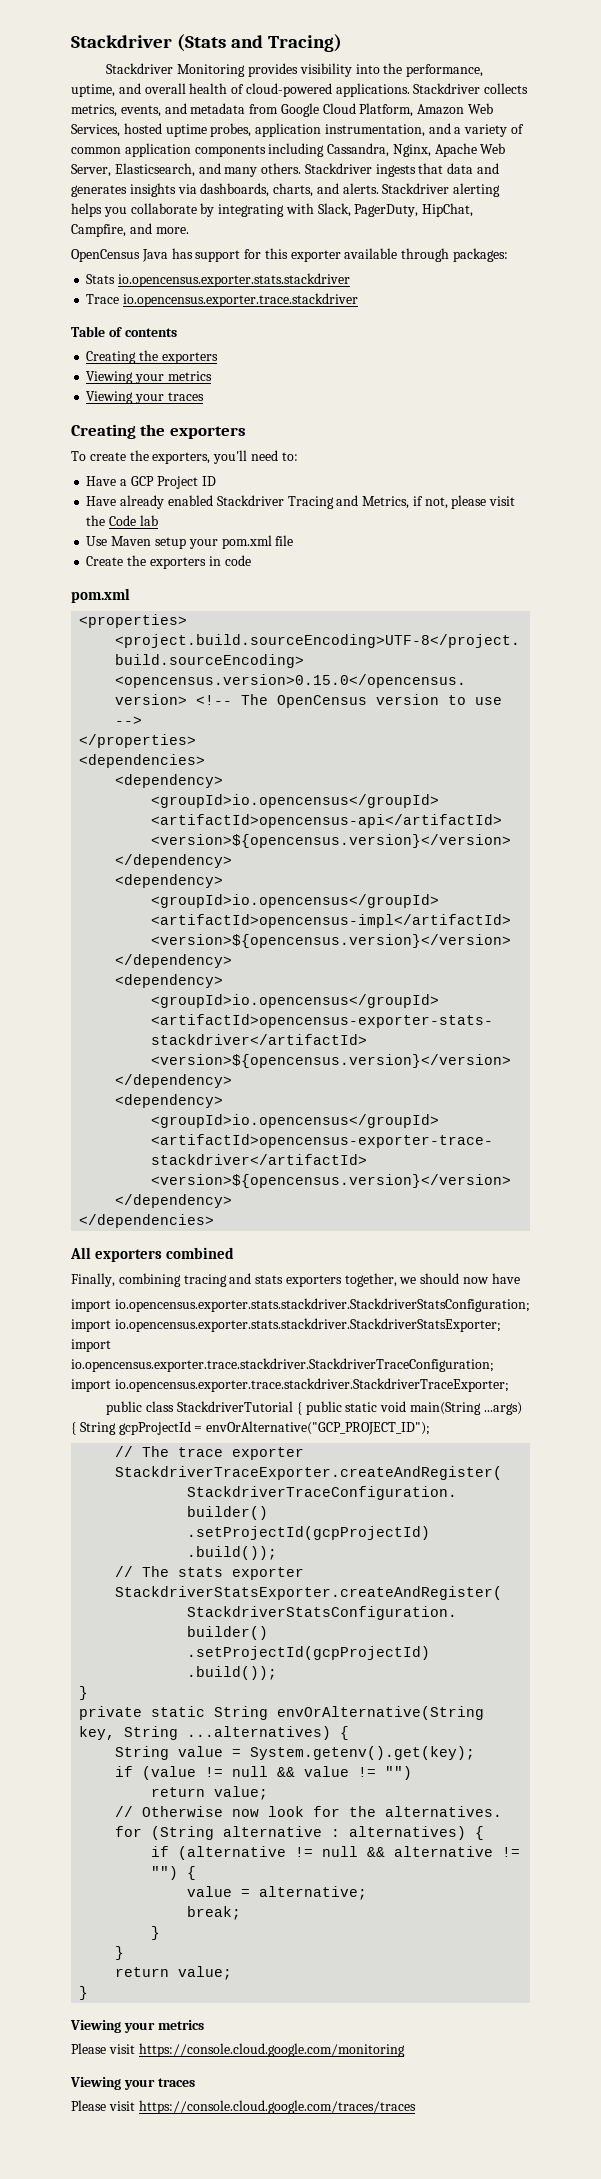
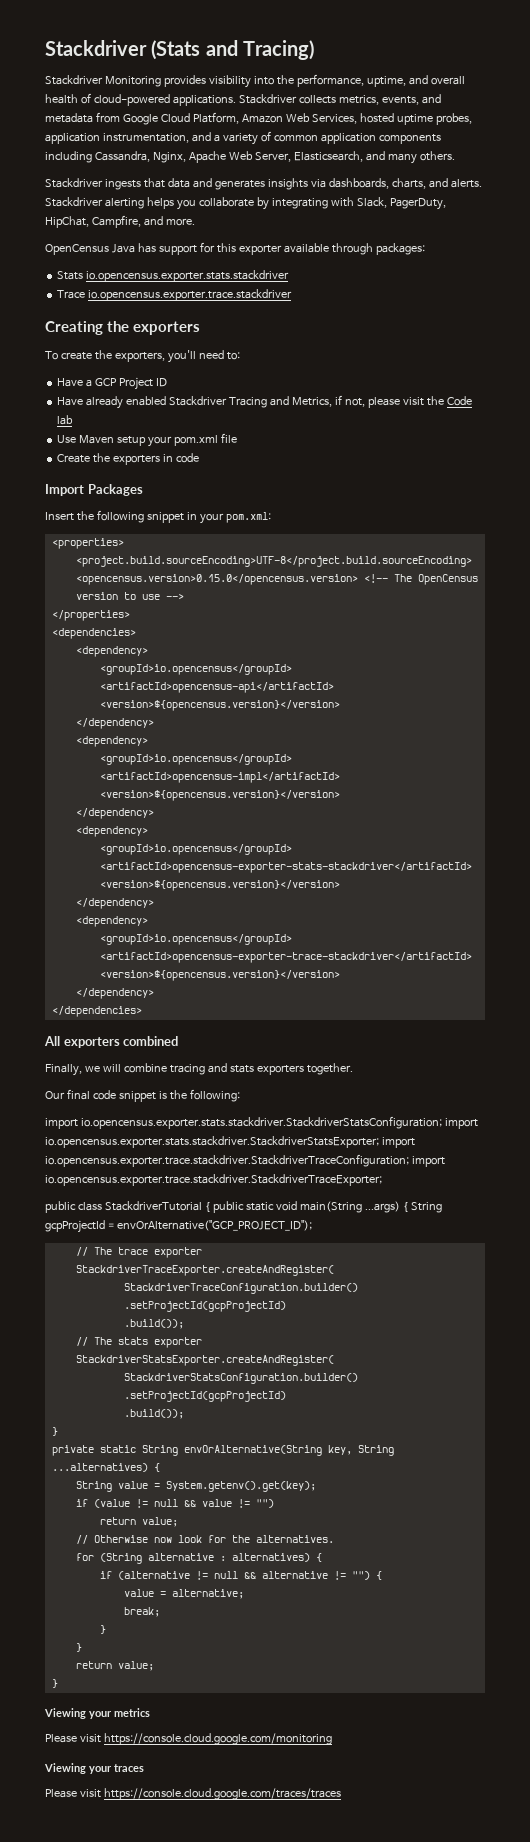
(302, 168) none -> (455, 156) //
[71,326,177,337] [86,350,218,364] [86,371,212,384] [86,391,204,404] // Table of contents // Creating the exporters // Viewing your metrics // Viewing your traces -> (293, 295) none
[71,588,130,603] pom.xml -> [45,484,143,496] [45,510,271,524] Import Packages // Insert the following snippet in your pom.xml:
[118,1273,181,1287] combining -> [84,1063,167,1073] we will combine
[344,1273,520,1287] together, we should now have -> [306,1063,353,1075] [45,1089,240,1102] together. // Our final code snippet is the following:

